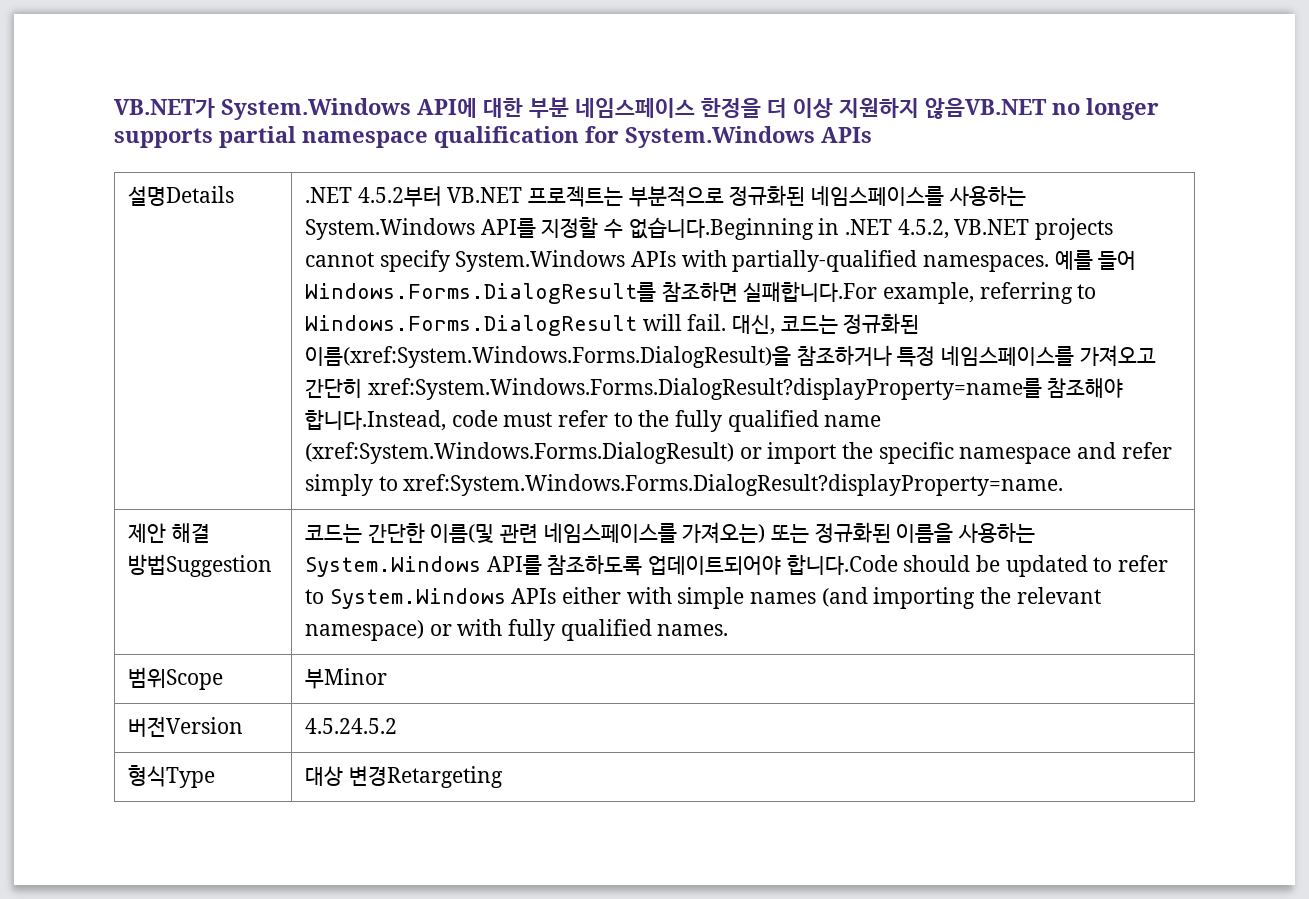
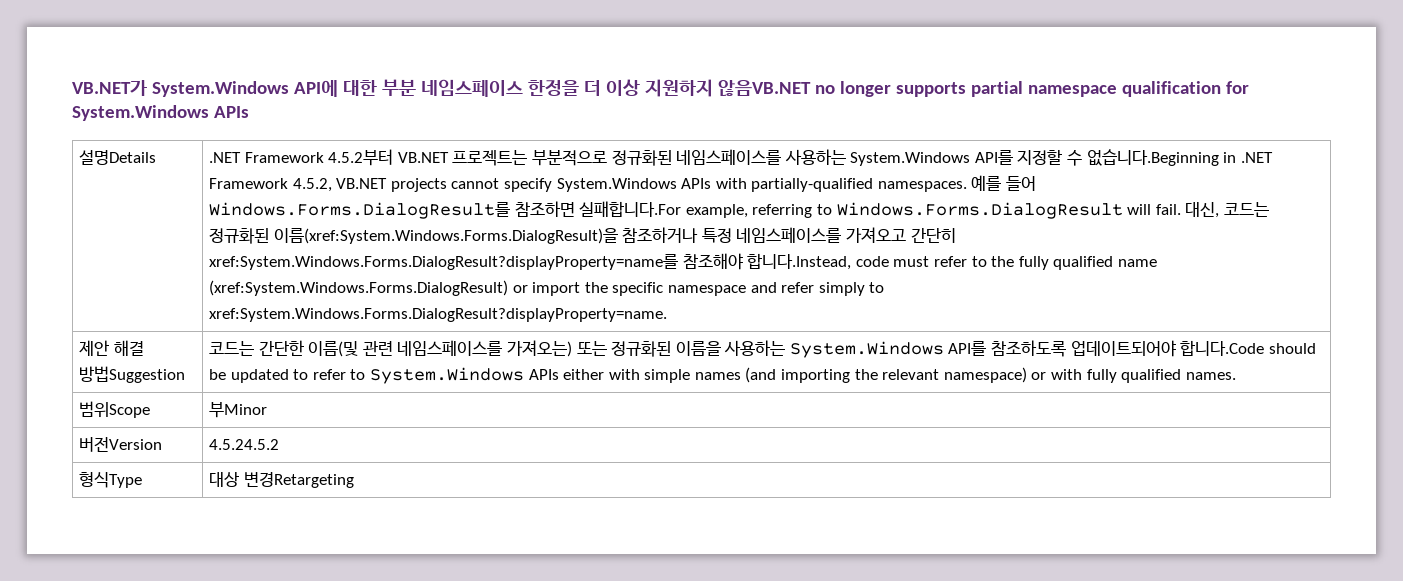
(353, 195) none -> [244,152,324,163] Framework
(893, 227) none -> [208,178,288,189] Framework

